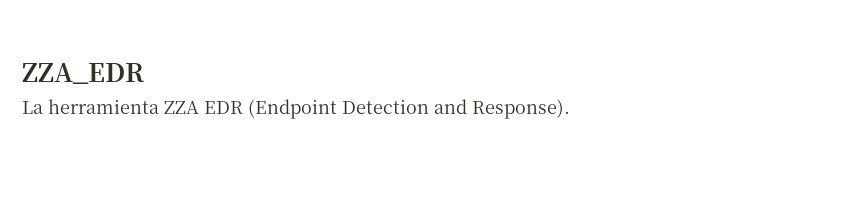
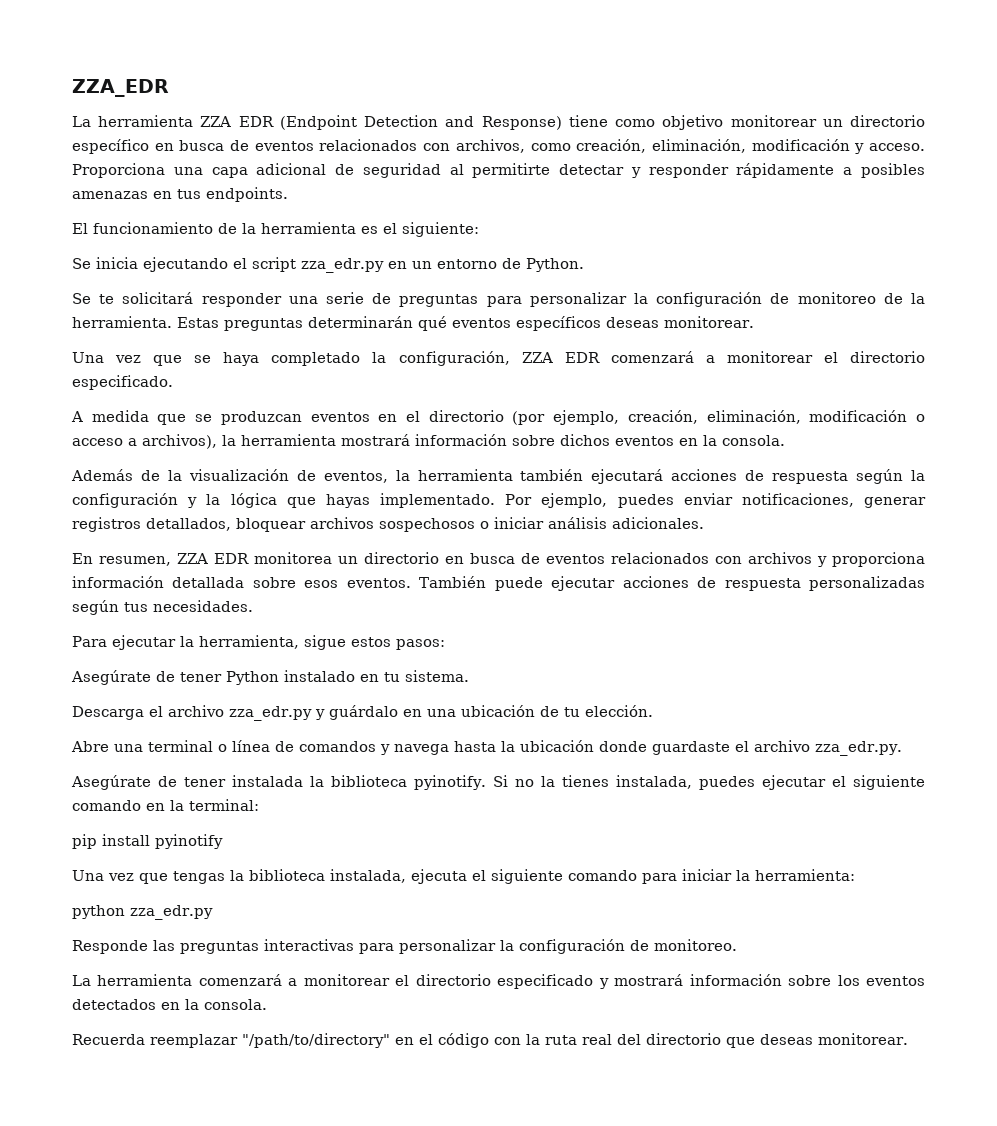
[472,99,570,119] Response). -> [481,115,926,130] [72,139,926,154] [72,163,925,178] [72,187,288,202] [72,222,479,237] [72,257,584,273] [72,292,926,307] [72,316,754,331] [72,351,925,366] [72,375,173,390] [71,410,925,425] [72,434,785,449] [71,469,926,484] [72,493,926,508] [72,517,704,532] [72,552,925,567] [72,576,925,591] [72,600,253,615] [72,635,445,650] [71,670,469,685] [72,705,653,721] [71,740,902,756] [71,775,925,790] [72,799,259,811] [72,834,223,849] [72,869,855,884] [72,905,213,920] [72,939,737,954] [72,974,925,989] [72,999,267,1010] [72,1033,908,1048] Response) tiene como objetivo monitorear un directorio específico en busca de eventos relacionados con archivos, como creación, eliminación, modificación y acceso. Proporciona una capa adicional de seguridad al permitirte detectar y responder rápidamente a posibles amenazas en tus endpoints. // El funcionamiento de la herramienta es el siguiente: // Se inicia ejecutando el script zza_edr.py en un entorno de Python. // Se te solicitará responder una serie de preguntas para personalizar la configuración de monitoreo de la herramienta. Estas preguntas determinarán qué eventos específicos deseas monitorear. // Una vez que se haya completado la configuración, ZZA EDR comenzará a monitorear el directorio especificado. // A medida que se produzcan eventos en el directorio (por ejemplo, creación, eliminación, modificación o acceso a archivos), la herramienta mostrará información sobre dichos eventos en la consola. // Además de la visualización de eventos, la herramienta también ejecutará acciones de respuesta según la configuración y la lógica que hayas implementado. Por ejemplo, puedes enviar notificaciones, generar registros detallados, bloquear archivos sospechosos o iniciar análisis adicionales. // En resumen, ZZA EDR monitorea un directorio en busca de eventos relacionados con archivos y proporciona información detallada sobre esos eventos. También puede ejecutar acciones de respuesta personalizadas según tus necesidades. // Para ejecutar la herramienta, sigue estos pasos: // Asegúrate de tener Python instalado en tu sistema. // Descarga el archivo zza_edr.py y guárdalo en una ubicación de tu elección. // Abre una terminal o línea de comandos y navega hasta la ubicación donde guardaste el archivo zza_edr.py. // Asegúrate de tener instalada la biblioteca pyinotify. Si no la tienes instalada, puedes ejecutar el siguiente comando en la terminal: // pip install pyinotify // Una vez que tengas la biblioteca instalada, ejecuta el siguiente comando para iniciar la herramienta: // python zza_edr.py // Responde las preguntas interactivas para personalizar la configuración de monitoreo. // La herramienta comenzará a monitorear el directorio especificado y mostrará información sobre los eventos detectados en la consola. // Recuerda reemplazar "/path/to/directory" en el código con la ruta real del directorio que deseas monitorear.

